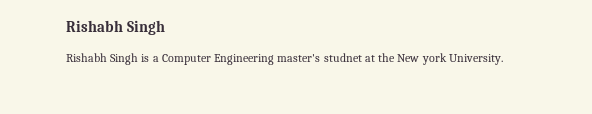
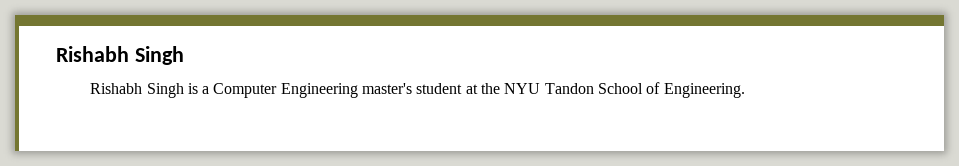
[323,53,362,62] studnet -> [416,83,463,94] student
[397,53,503,65] New york University. -> [504,82,745,98] NYU Tandon School of Engineering.

